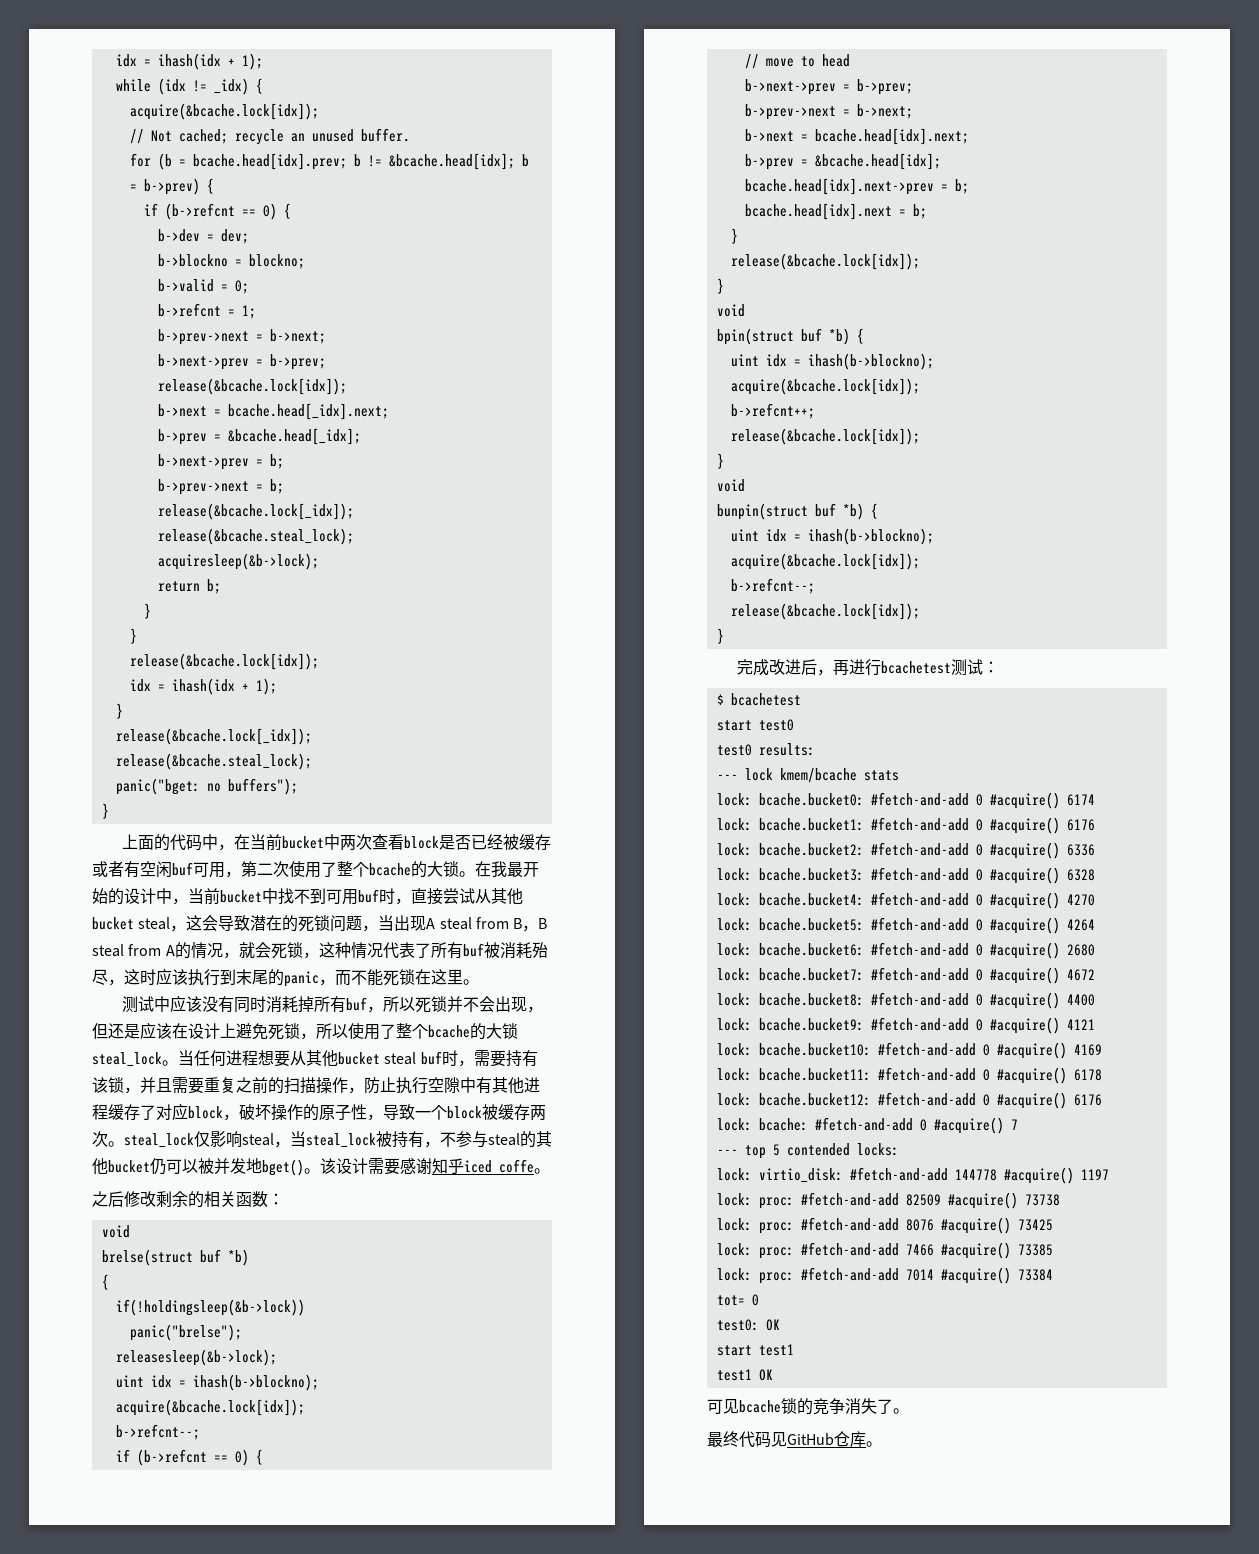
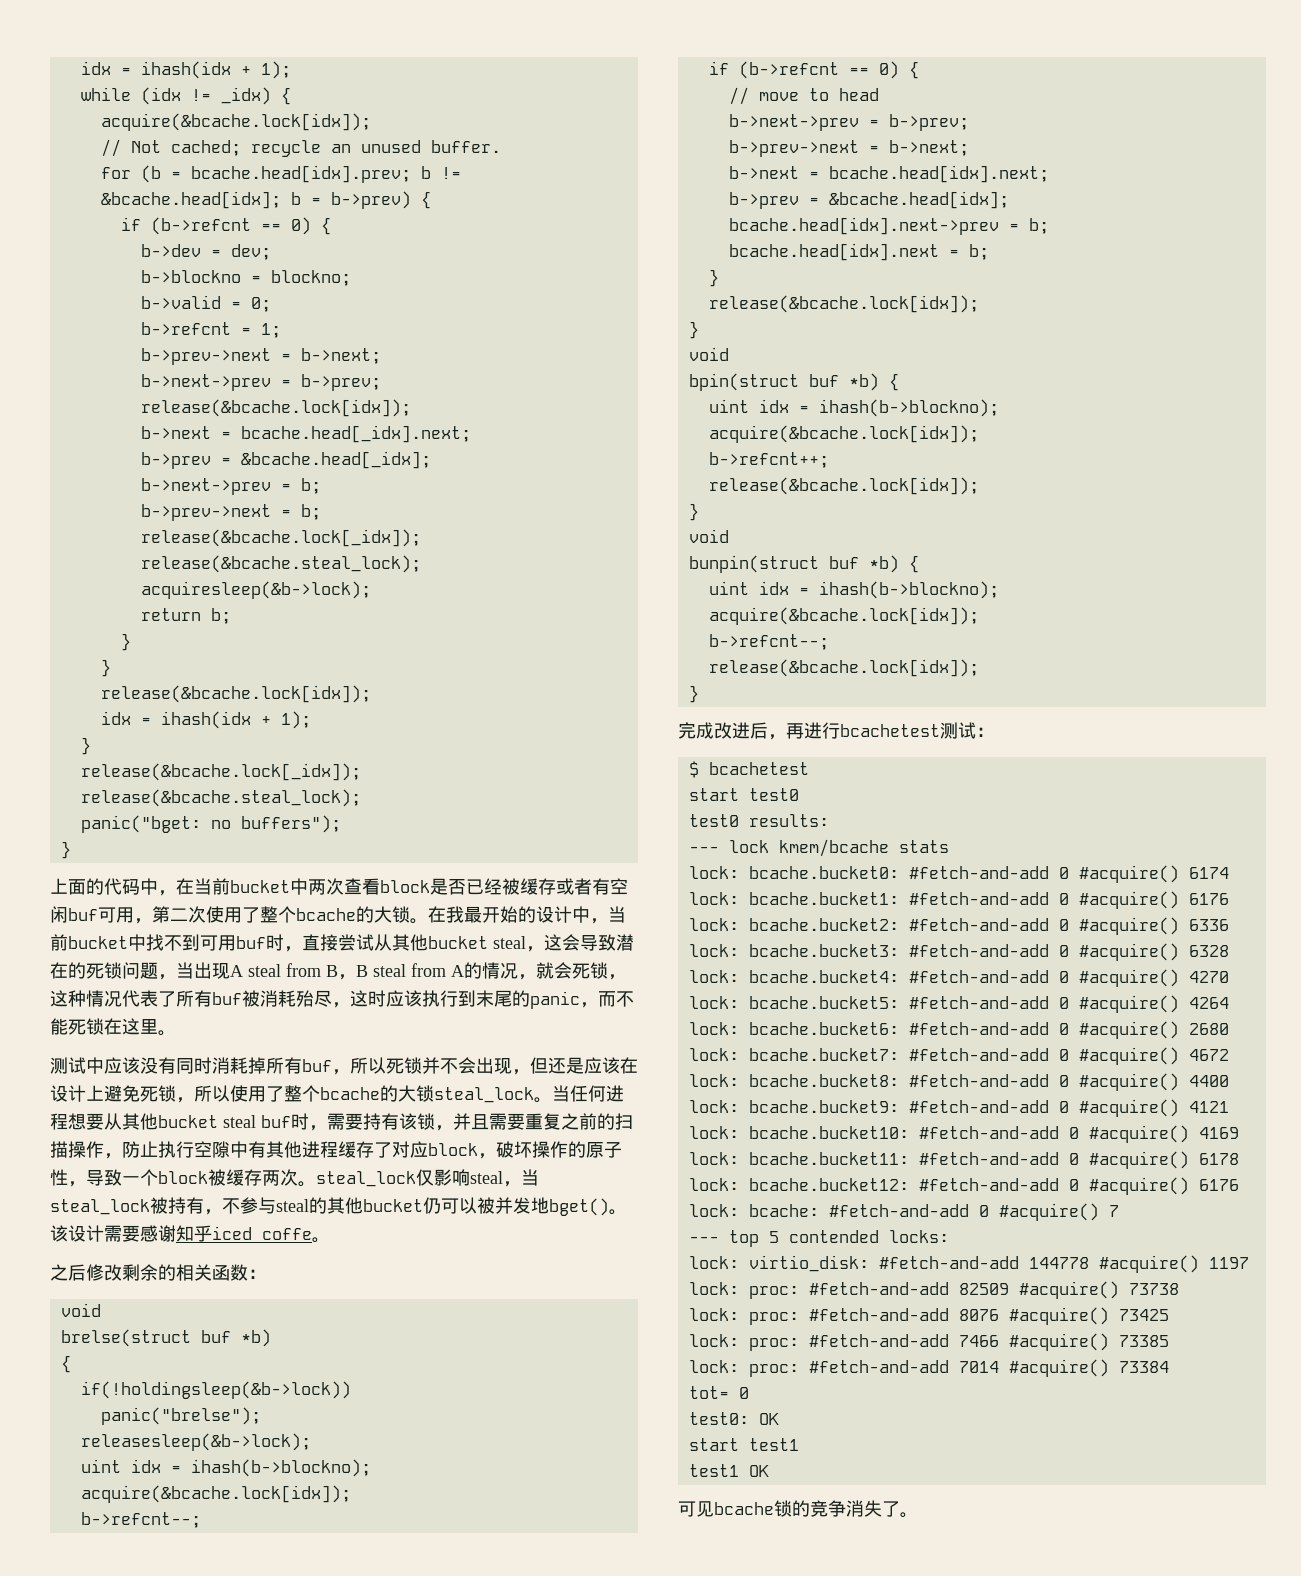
[707,1431,882,1448] // 最终代码见GitHub仓库。 -> (918, 1515) none

